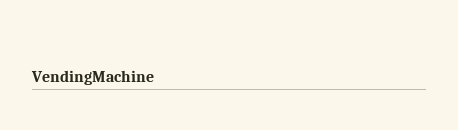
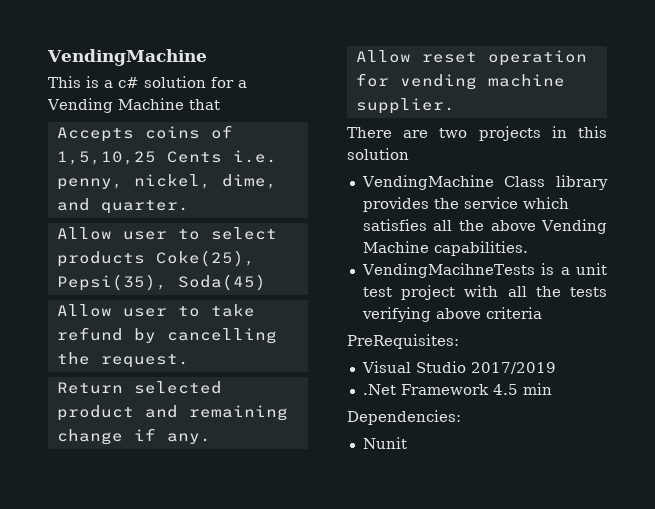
[31,70,154,85] VendingMachine -> [47,49,207,66] [48,76,247,88] [47,98,220,113] [56,125,233,142] [56,150,277,165] [56,174,277,190] [56,198,189,214] [56,227,277,240] [56,250,255,267] [56,274,266,291] [56,304,255,317] [56,327,277,344] [56,352,189,368] [56,381,222,394] [56,405,288,421] [56,428,211,445] [355,50,587,66] [355,73,565,90] [355,98,455,114] [347,126,607,141] [347,148,409,160] [361,175,608,190] [362,197,569,212] [362,219,608,234] [362,241,528,256] [361,263,607,278] [362,285,607,300] [361,307,542,322] [347,334,459,349] [361,361,556,374] [362,383,552,395] [347,410,461,425] [362,437,407,449] VendingMachine // This is a c# solution for a Vending Machine that // Accepts coins of 1,5,10,25 Cents i.e. penny, nickel, dime, and quarter. // Allow user to select products Coke(25), Pepsi(35), Soda(45) // Allow user to take refund by cancelling the request. // Return selected product and remaining change if any. // Allow reset operation for vending machine supplier. // There are two projects in this solution // VendingMachine Class library provides the service which satisfies all the above Vending Machine capabilities. // VendingMacihneTests is a unit test project with all the tests verifying above criteria // PreRequisites: // Visual Studio 2017/2019 // .Net Framework 4.5 min // Dependencies: // Nunit

